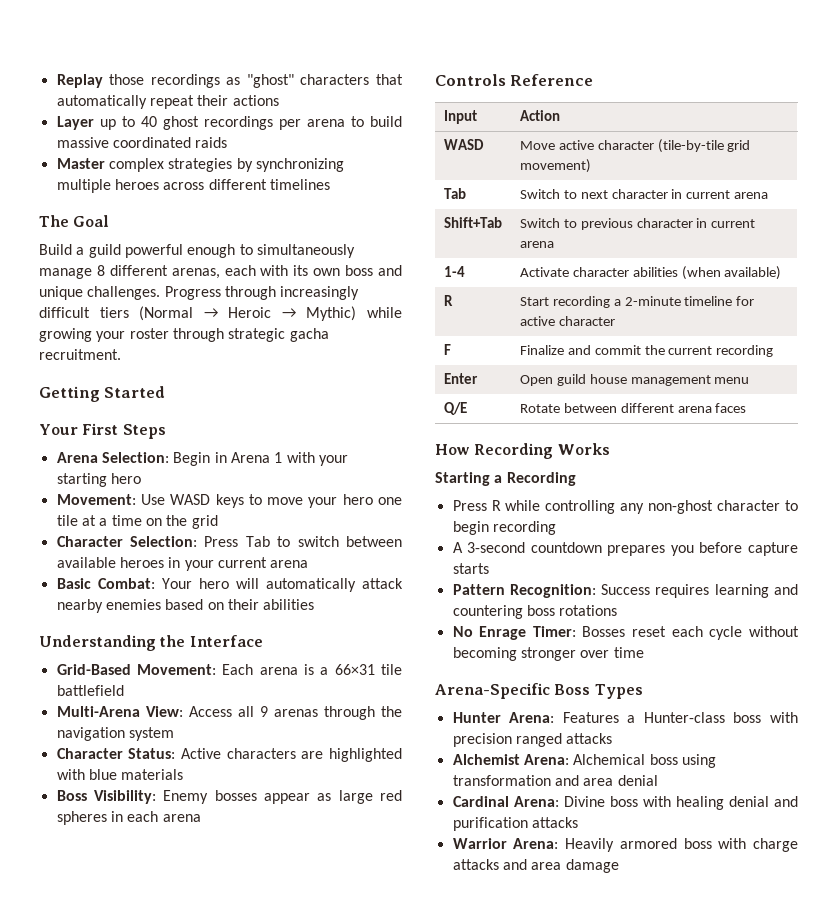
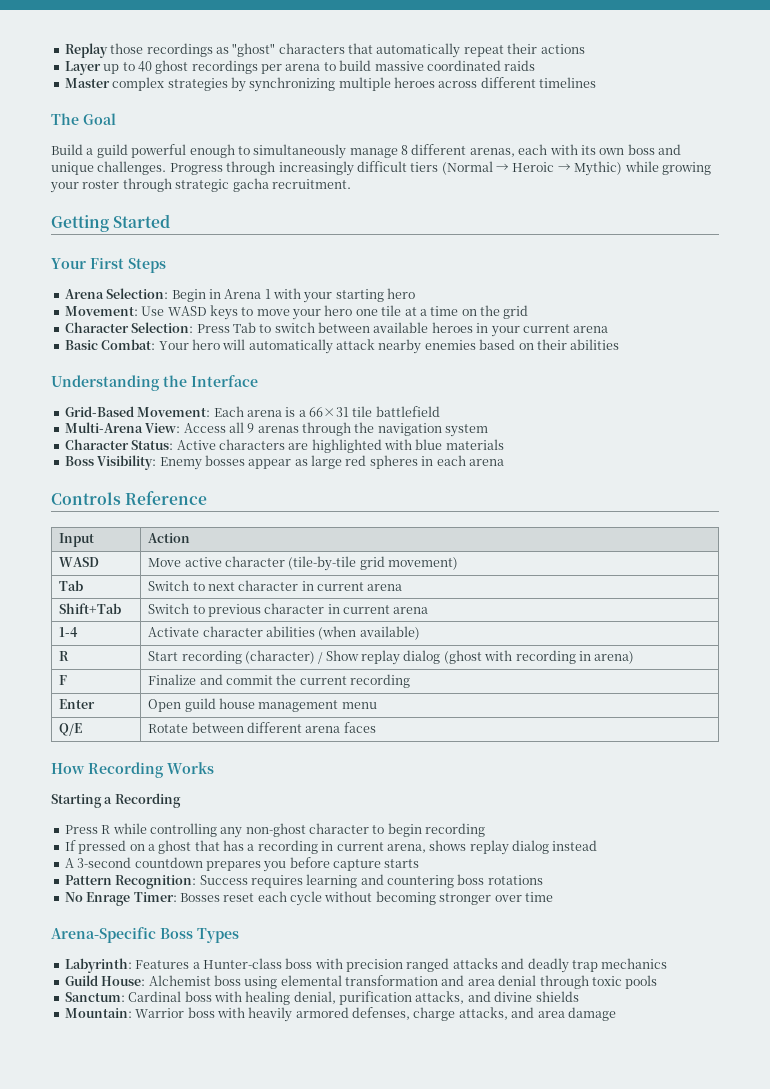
[613,296,755,306] [519,316,615,326] a 2-minute timeline for active character -> [244,650,635,665] (character) / Show replay dialog (ghost with recording in arena)
(556, 528) none -> [64,840,598,855] // If pressed on a ghost that has a recording in current arena, shows replay dialog instead
[452,712,555,723] Hunter Arena: -> [64,958,132,973] Labyrinth:
[452,754,646,765] // Alchemist Arena: Alchemical -> [501,958,668,973] [64,975,211,986] and deadly trap mechanics // Guild House: Alchemist
(716, 761) none -> [280,975,342,986] elemental
[452,796,798,810] [452,817,578,831] [452,838,798,852] [452,859,499,870] // Cardinal Arena: Divine boss with healing denial and purification attacks // Warrior Arena: Heavily armored boss with charge attacks -> [539,975,658,989] [64,991,579,1005] [64,1007,508,1022] through toxic pools // Sanctum: Cardinal boss with healing denial, purification attacks, and divine shields // Mountain: Warrior boss with heavily armored defenses, charge attacks,

